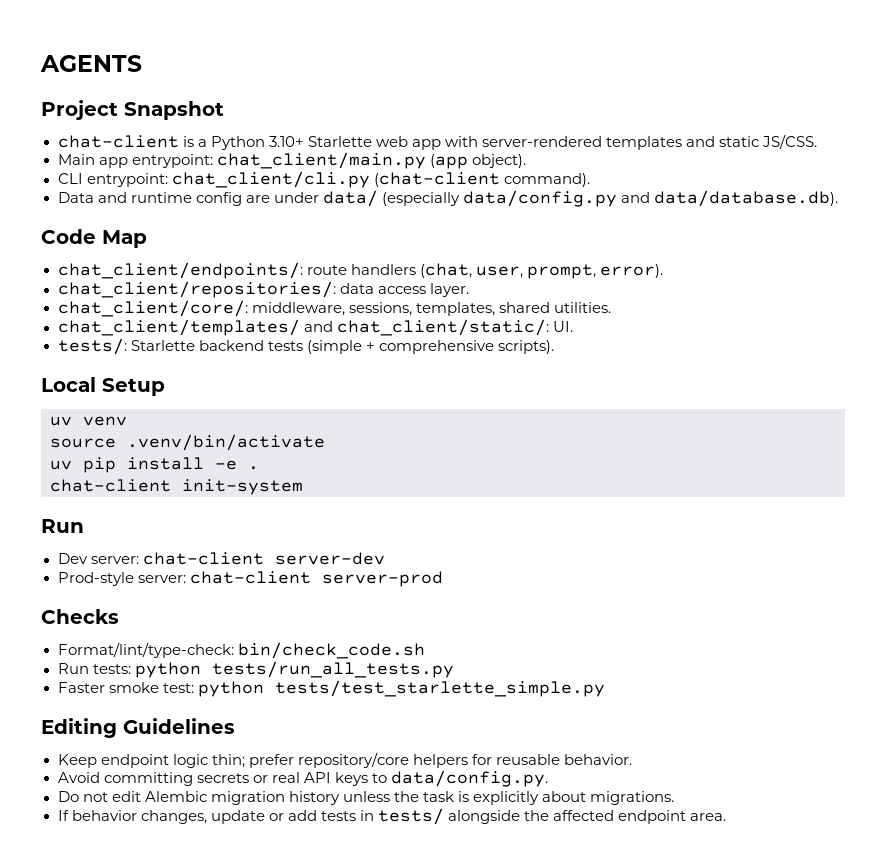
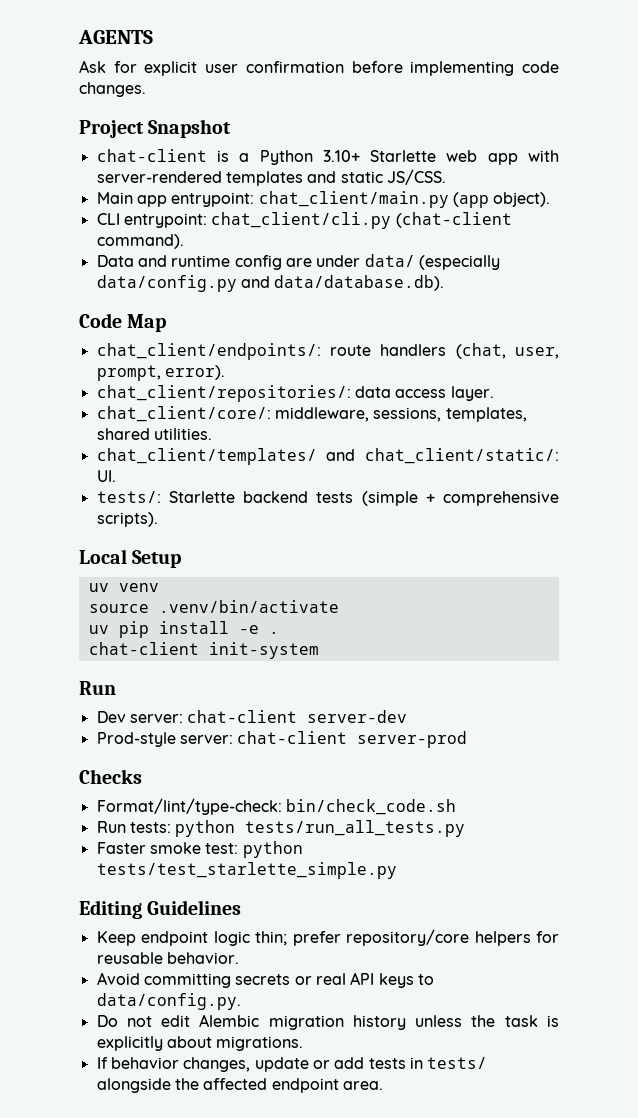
(142, 63) none -> [79,60,559,76] [79,82,146,97] // Ask for explicit user confirmation before implementing code changes.

